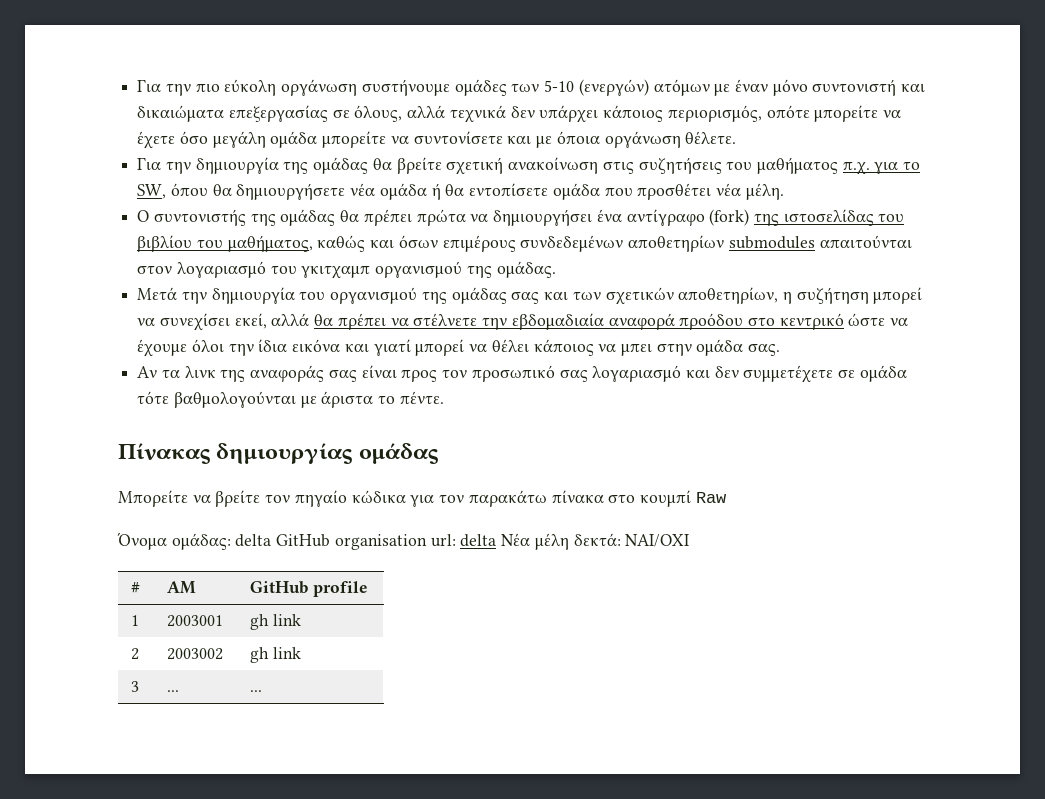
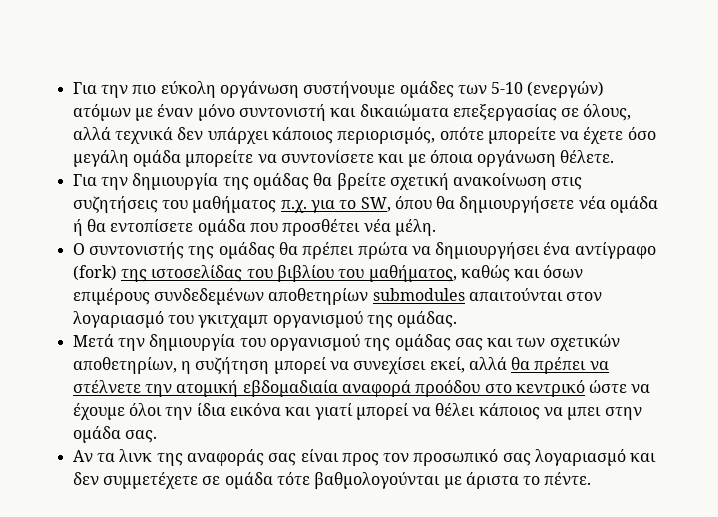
(508, 324) none -> [176,380,239,397] ατομική
[118,443,438,464] [118,490,727,507] [117,532,690,550] [131,582,141,593] [167,581,197,594] [250,581,368,597] [131,615,140,626] [167,615,224,627] [250,614,301,630] [131,648,140,660] [167,648,224,660] [250,647,301,663] [131,681,140,692] [167,690,180,692] [250,690,263,692] // Πίνακας δημιουργίας ομάδας // Μπορείτε να βρείτε τον πηγαίο κώδικα για τον παρακάτω πίνακα στο κουμπί Raw // Όνομα ομάδας: delta GitHub organisation url: delta Νέα μέλη δεκτά: ΝΑΙ/ΟΧΙ // # | ΑΜ | GitHub profile // 1 | 2003001 | gh link // 2 | 2003002 | gh link // 3 | ... | ... -> (592, 478) none

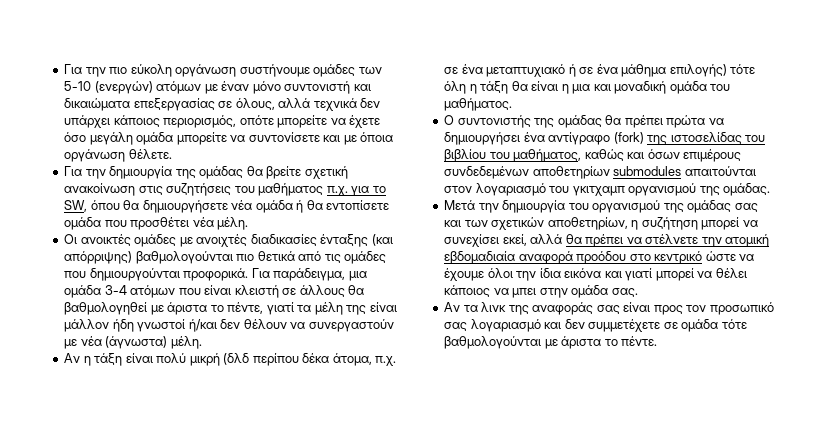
(436, 227) none -> [64,234,393,247] [64,251,387,264] [64,268,367,281] [64,285,365,298] [64,302,397,315] [64,319,394,332] [64,336,202,349] [64,353,397,366] [444,64,756,77] [444,81,731,94] [444,98,513,111] // Οι ανοικτές ομάδες με ανοιχτές διαδικασίες ένταξης (και απόρριψης) βαθμολογούνται πιο θετικά από τις ομάδες που δημιουργούνται προφορικά. Για παράδειγμα, μια ομάδα 3-4 ατόμων που είναι κλειστή σε άλλους θα βαθμολογηθεί με άριστα το πέντε, γιατί τα μέλη της είναι μάλλον ήδη γνωστοί ή/και δεν θέλουν να συνεργαστούν με νέα (άγνωστα) μέλη. // Αν η τάξη είναι πολύ μικρή (δλδ περίπου δέκα άτομα, π.χ. σε ένα μεταπτυχιακό ή σε ένα μάθημα επιλογής) τότε όλη η τάξη θα είναι η μια και μοναδική ομάδα του μαθήματος.

